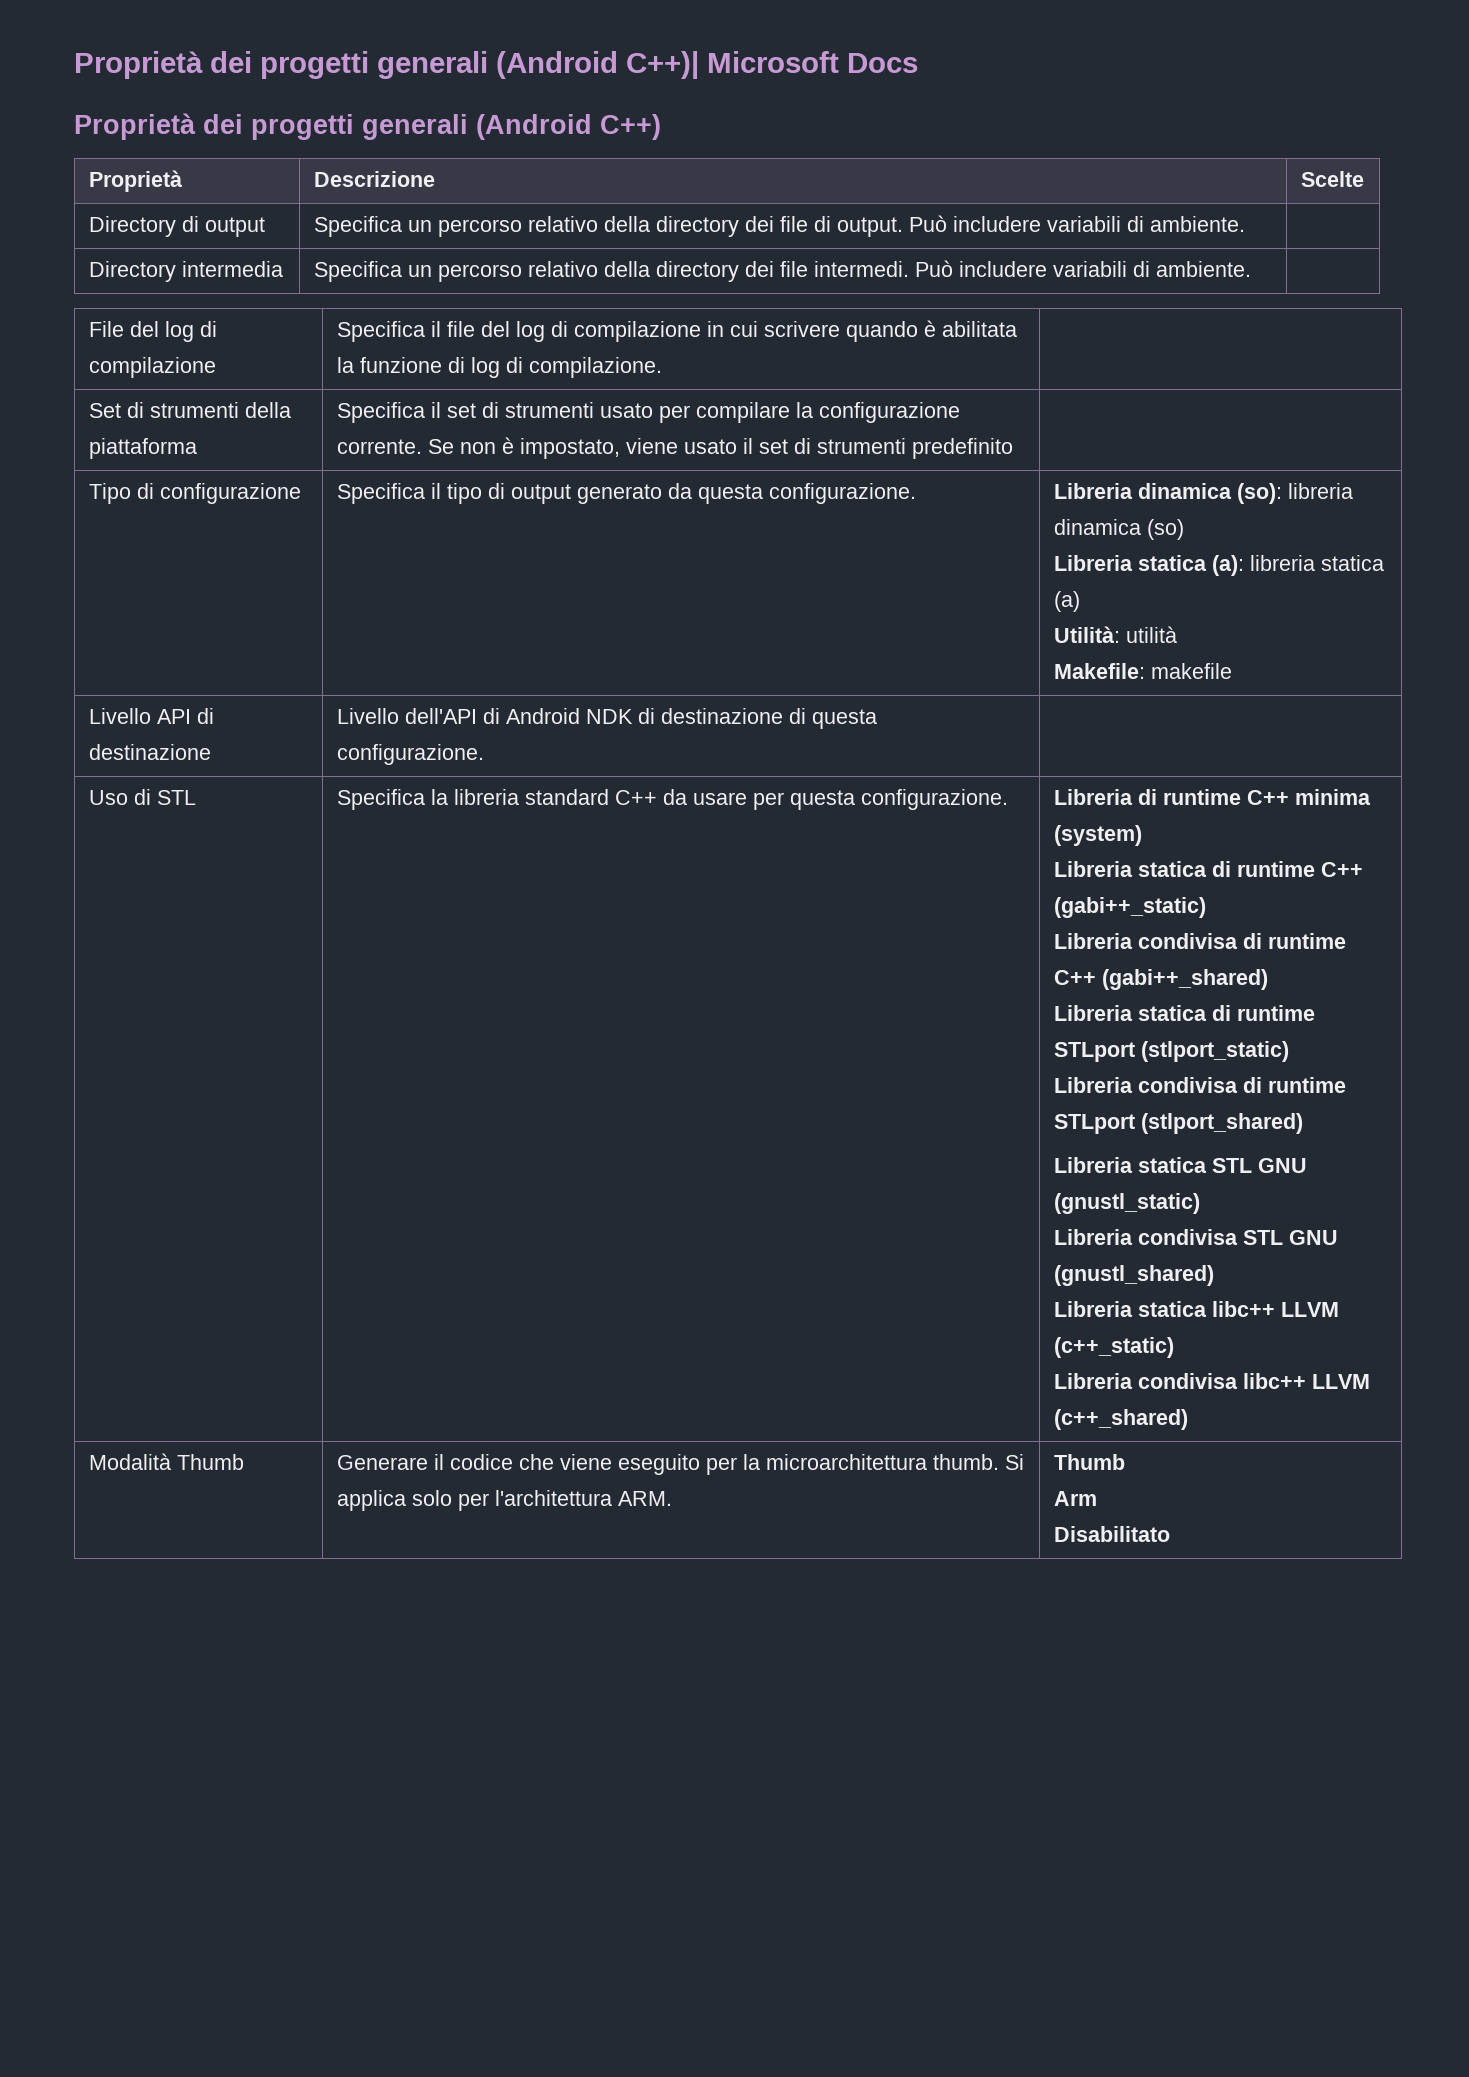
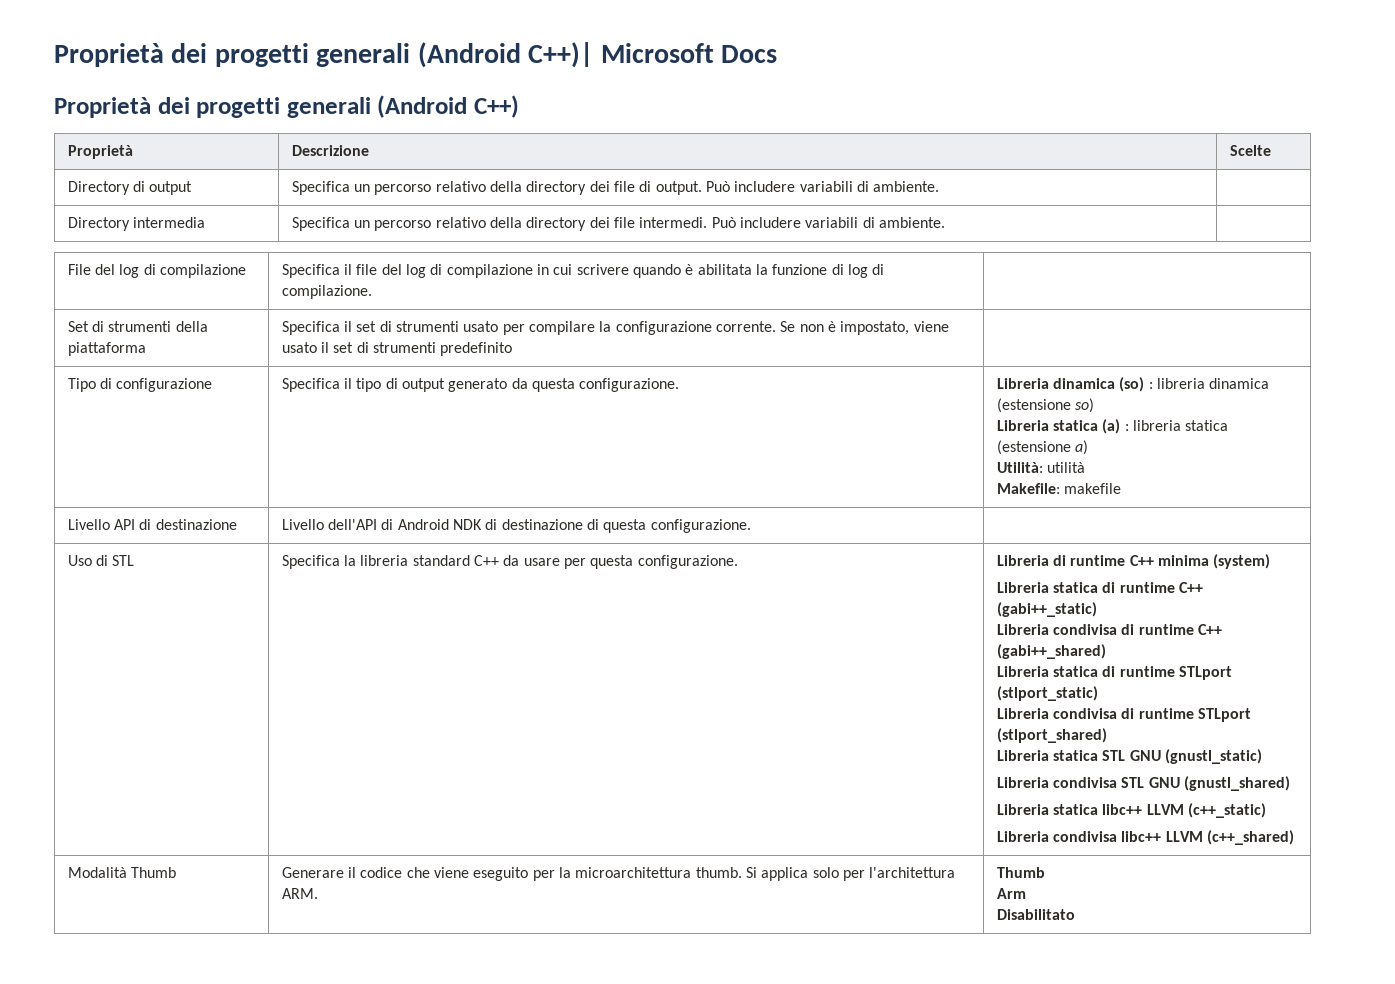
[1236,483,1353,504] [1053,519,1184,540] [1053,555,1384,576] [1053,591,1080,612] (so): libreria dinamica (so) // Libreria statica (a): libreria statica (a) -> [1119,377,1270,392] [996,398,1095,413] [996,419,1229,434] [996,440,1089,455] (so) : libreria dinamica (estensione so) // Libreria statica (a) : libreria statica (estensione a)

